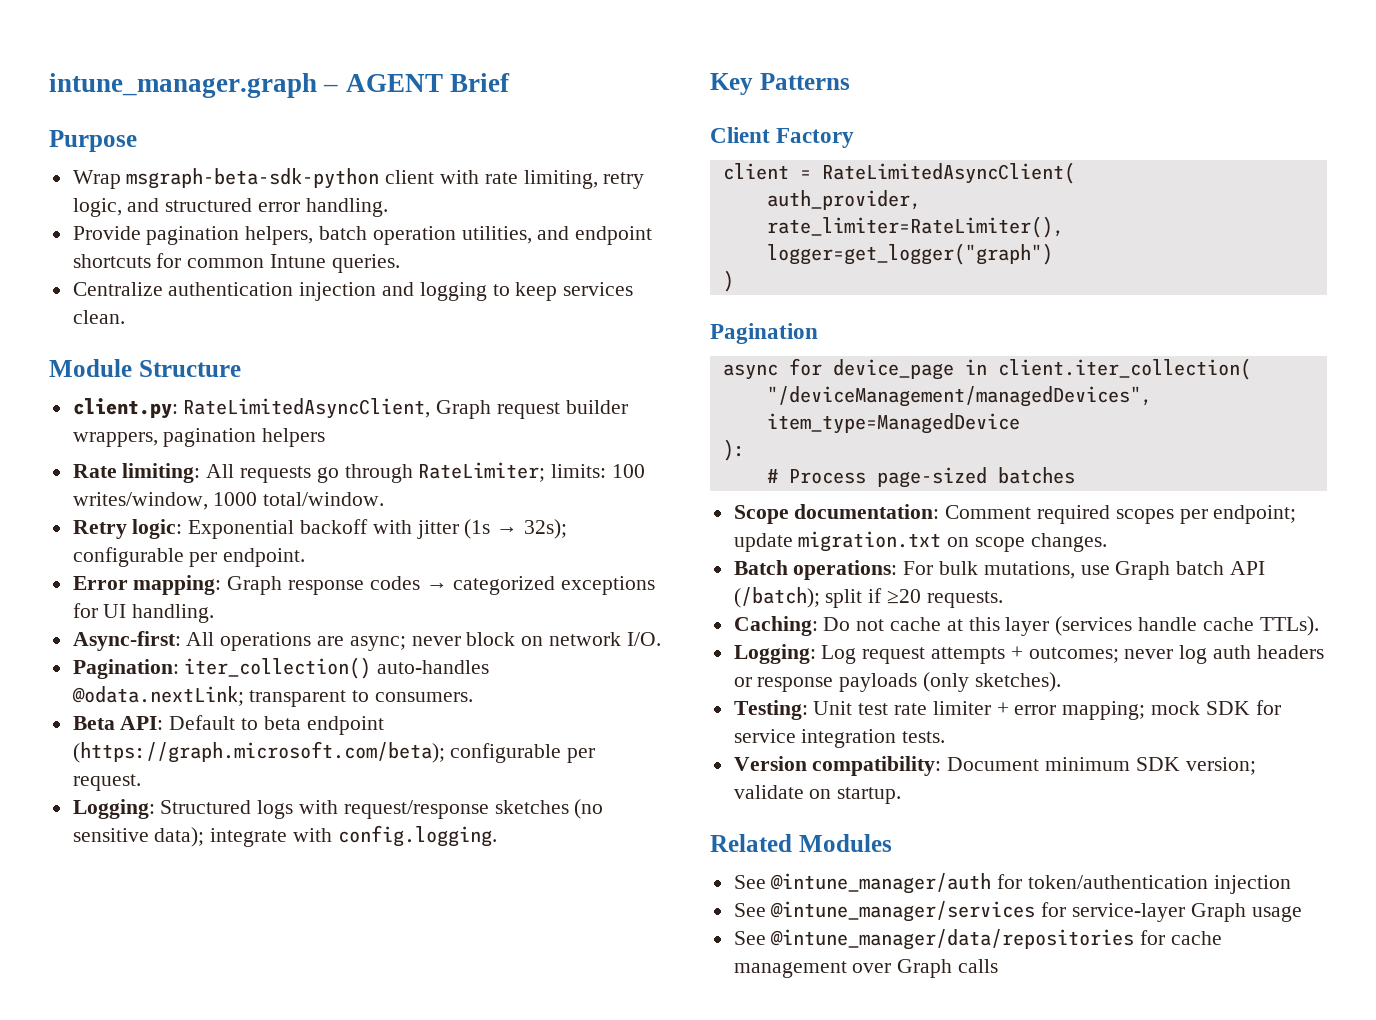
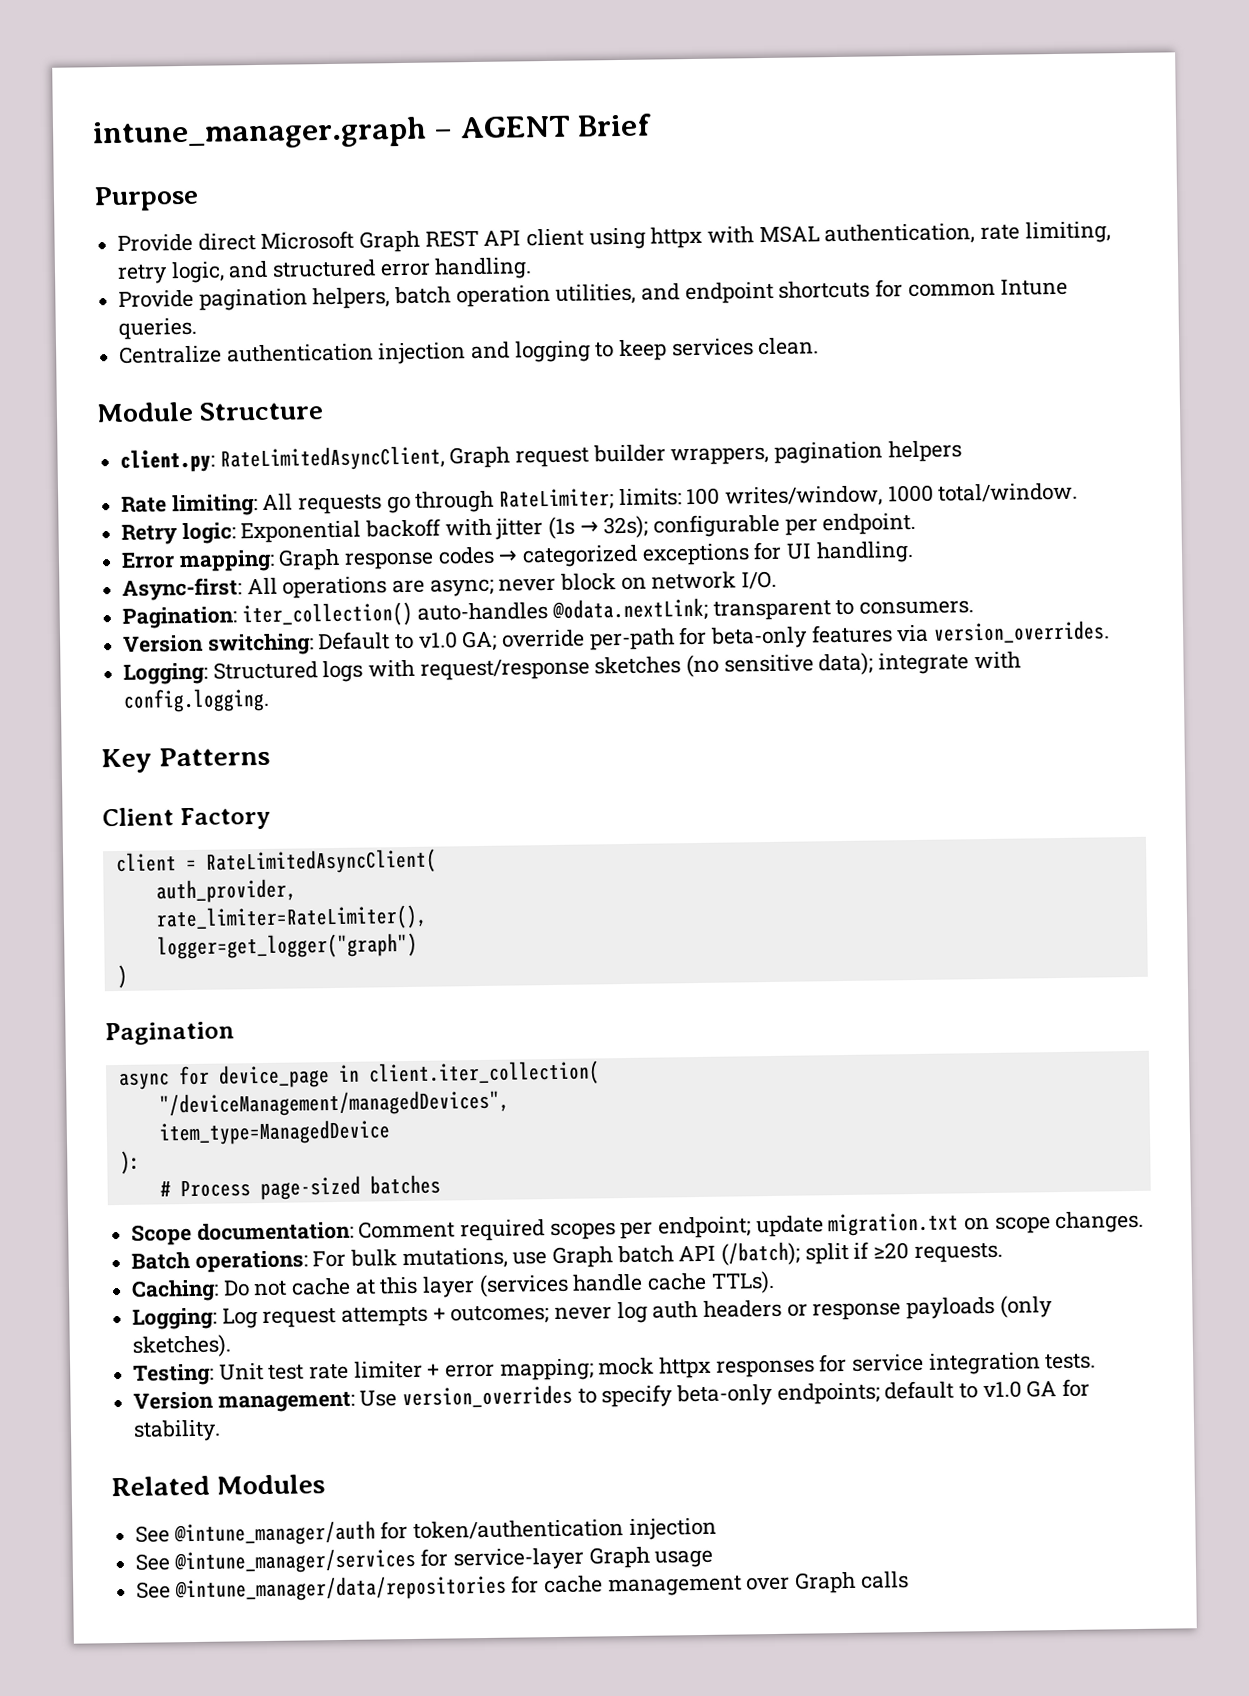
[72,168,480,189] Wrap msgraph-beta-sdk-python client with -> [117,223,976,253] Provide direct Microsoft Graph REST API client using httpx with MSAL authentication,
[72,715,384,735] [72,741,596,763] [72,774,141,791] Beta API: Default to beta endpoint (https://graph.microsoft.com/beta); configurable per request. -> [123,620,1111,656] Version switching: Default to v1.0 GA; override per-path for beta-only features via version_overrides.
[1205,701,1250,715] SDK -> [659,1356,815,1379] httpx responses
[812,756,1256,776] [733,785,902,804] compatibility: Document minimum SDK version; validate on startup. -> [217,1378,1091,1413] [133,1419,222,1442] management: Use version_overrides to specify beta-only endpoints; default to v1.0 GA for stability.

